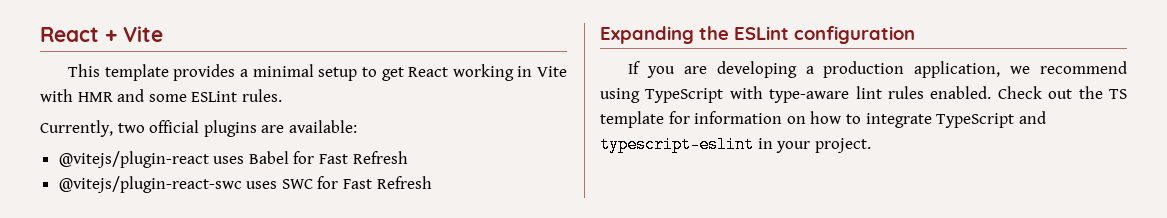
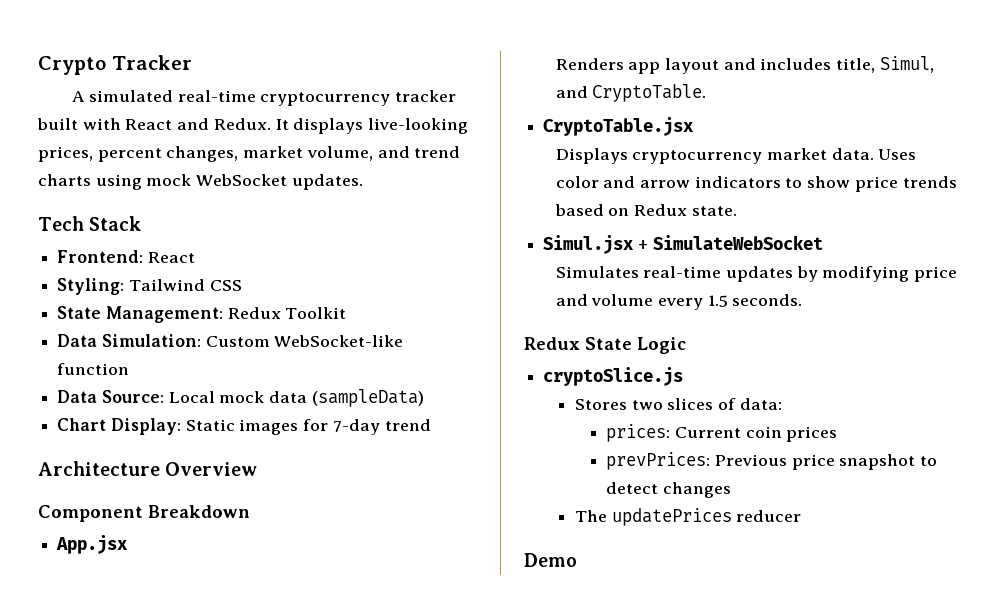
[40,26,163,42] [68,64,567,81] [40,89,282,102] [40,120,357,137] [58,151,408,168] [58,176,432,193] [600,26,915,44] [628,61,1127,78] [600,86,1127,103] [600,111,1046,128] [600,136,871,153] React + Vite // This template provides a minimal setup to get React working in Vite with HMR and some ESLint rules. // Currently, two official plugins are available: // @vitejs/plugin-react uses Babel for Fast Refresh // @vitejs/plugin-react-swc uses SWC for Fast Refresh // Expanding the ESLint configuration // If you are developing a production application, we recommend using TypeScript with type-aware lint rules enabled. Check out the TS template for information on how to integrate TypeScript and typescript-eslint in your project. -> [38,55,192,75] [72,90,457,106] [37,118,469,134] [38,146,461,162] [38,174,363,190] [38,216,142,231] [57,250,195,263] [57,278,242,295] [57,306,347,323] [57,334,404,347] [57,363,130,375] [57,389,424,407] [57,418,431,435] [38,461,258,476] [38,505,250,522] [56,535,129,554] [555,56,934,74] [555,84,707,102] [543,117,695,136] [555,148,917,164] [555,176,957,192] [554,204,737,216] [543,235,823,254] [555,266,958,282] [555,294,803,310] [524,337,686,354] [543,367,684,386] [574,398,782,410] [606,424,838,442] [606,452,938,470] [606,482,732,498] [574,508,802,526] [524,553,577,567] Crypto Tracker // A simulated real-time cryptocurrency tracker built with React and Redux. It displays live-looking prices, percent changes, market volume, and trend charts using mock WebSocket updates. // Tech Stack // Frontend: React // Styling: Tailwind CSS // State Management: Redux Toolkit // Data Simulation: Custom WebSocket-like function // Data Source: Local mock data (sampleData) // Chart Display: Static images for 7-day trend // Architecture Overview // Component Breakdown // App.jsx // Renders app layout and includes title, Simul, and CryptoTable. // CryptoTable.jsx // Displays cryptocurrency market data. Uses color and arrow indicators to show price trends based on Redux state. // Simul.jsx + SimulateWebSocket // Simulates real-time updates by modifying price and volume every 1.5 seconds. // Redux State Logic // cryptoSlice.js // Stores two slices of data: // prices: Current coin prices // prevPrices: Previous price snapshot to detect changes // The updatePrices reducer // Demo

